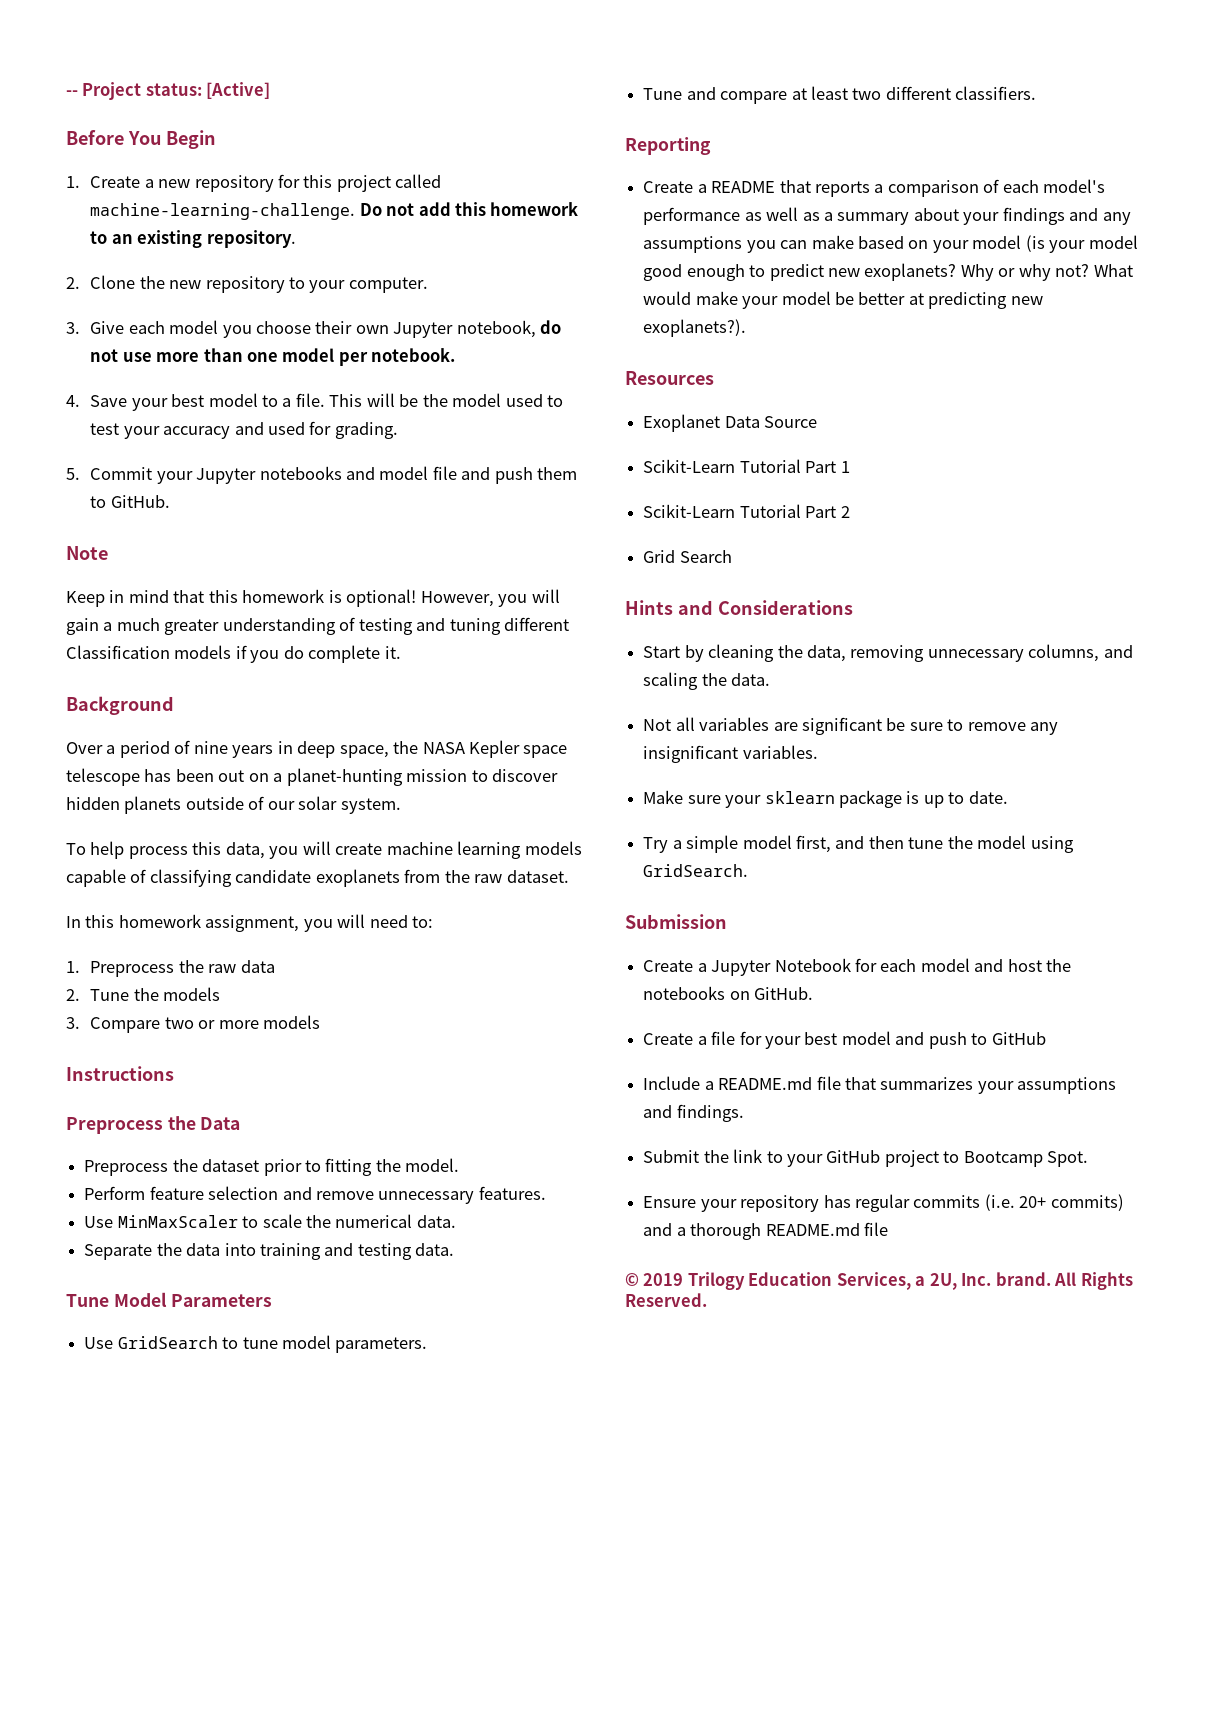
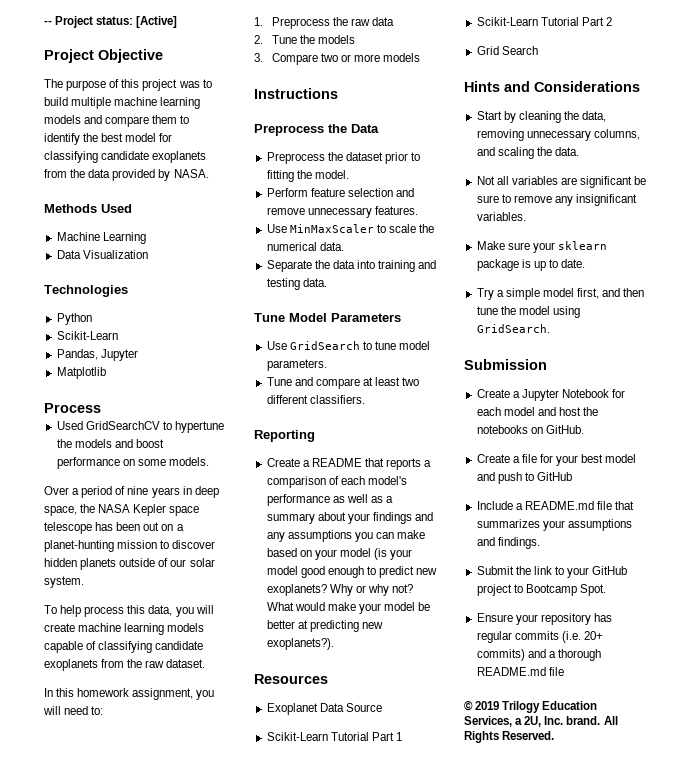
[66,130,216,149] [66,174,442,192] [90,202,579,220] [90,230,296,248] [66,275,428,293] [66,320,562,338] [90,348,456,366] [66,393,564,411] [90,421,398,439] [66,466,578,484] [90,495,170,508] [66,546,108,560] [66,589,560,607] [66,617,570,635] [66,645,401,663] [66,696,174,715] Before You Begin // 1. Create a new repository for this project called machine-learning-challenge. Do not add this homework to an existing repository. // 2. Clone the new repository to your computer. // 3. Give each model you choose their own Jupyter notebook, do not use more than one model per notebook. // 4. Save your best model to a file. This will be the model used to test your accuracy and used for grading. // 5. Commit your Jupyter notebooks and model file and push them to GitHub. // Note // Keep in mind that this homework is optional! However, you will gain a much greater understanding of testing and tuning different Classification models if you do complete it. // Background -> [44,49,163,63] [44,79,212,91] [44,97,201,109] [44,115,190,127] [44,133,173,145] [44,151,207,163] [44,169,209,181] [44,204,132,213] [56,232,146,244] [56,250,148,259] [44,285,128,297] [56,313,92,325] [56,331,118,340] [56,349,138,361] [56,367,106,379] [44,403,101,413] [56,421,224,433] [56,439,164,448] [56,457,209,469] Project Objective // The purpose of this project was to build multiple machine learning models and compare them to identify the best model for classifying candidate exoplanets from the data provided by NASA. // Methods Used // Machine Learning // Data Visualization // Technologies // Python // Scikit-Learn // Pandas, Jupyter // Matplotlib // Process // Used GridSearchCV to hypertune the models and boost performance on some models.

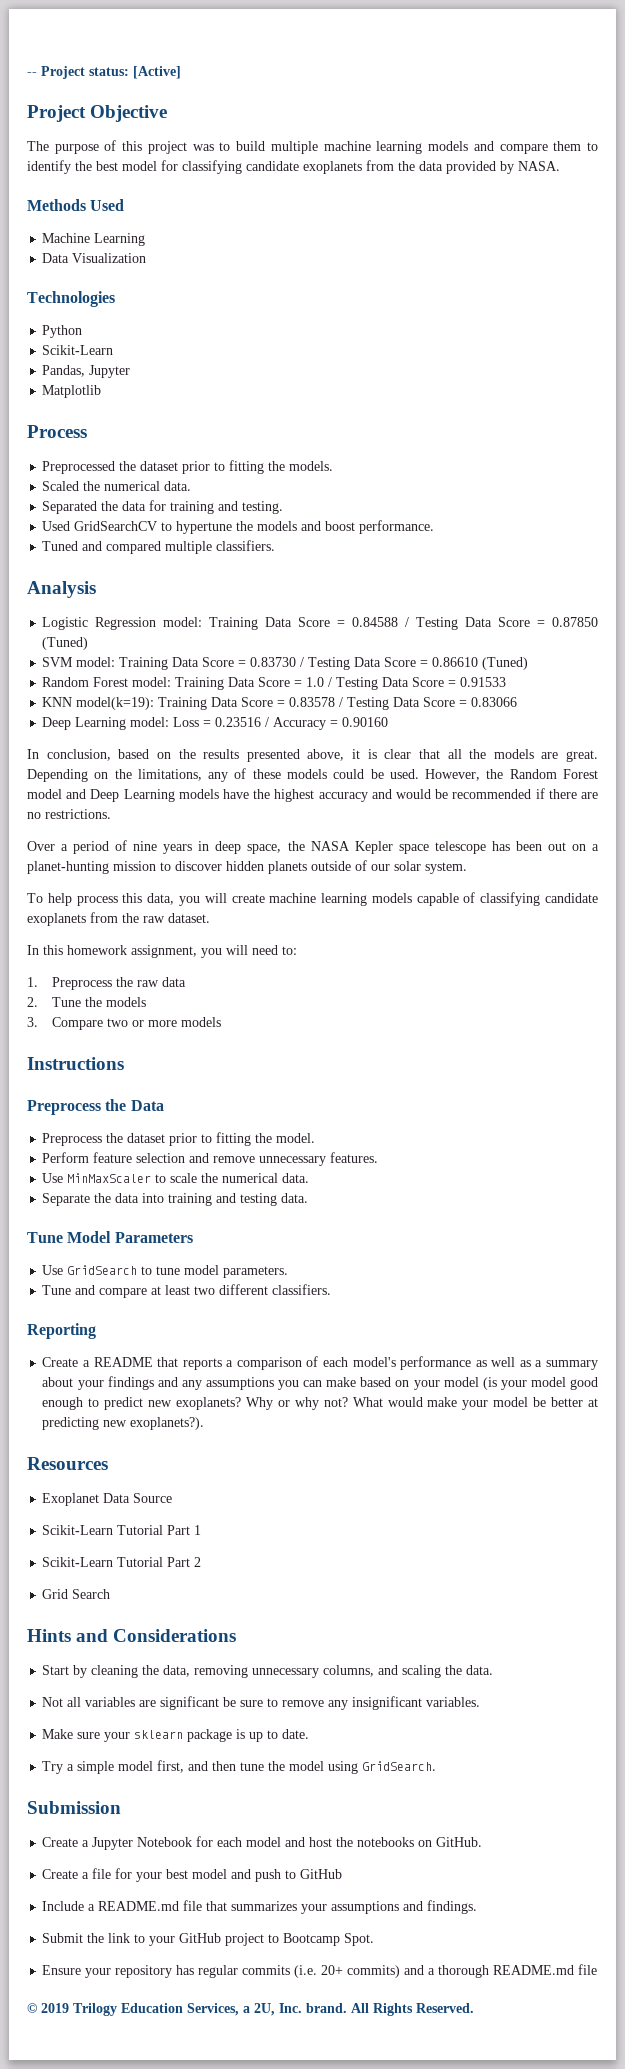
(101, 408) none -> [42,460,334,474] [42,481,192,491] [42,500,284,514] // Preprocessed the dataset prior to fitting the models. // Scaled the numerical data. // Separated the data for training and testing.
[56,457,209,469] performance on some models. -> [359,520,435,534] [42,540,276,554] [27,581,96,598] [42,617,598,630] [42,637,89,650] [42,657,529,670] [42,677,507,690] [42,697,518,710] [42,717,389,730] [27,749,598,762] [27,768,598,782] [27,788,598,802] [27,809,111,819] performance. // Tuned and compared multiple classifiers. // Analysis // Logistic Regression model: Training Data Score = 0.84588 / Testing Data Score = 0.87850 (Tuned) // SVM model: Training Data Score = 0.83730 / Testing Data Score = 0.86610 (Tuned) // Random Forest model: Training Data Score = 1.0 / Testing Data Score = 0.91533 // KNN model(k=19): Training Data Score = 0.83578 / Testing Data Score = 0.83066 // Deep Learning model: Loss = 0.23516 / Accuracy = 0.90160 // In conclusion, based on the results presented above, it is clear that all the models are great. Depending on the limitations, any of these models could be used. However, the Random Forest model and Deep Learning models have the highest accuracy and would be recommended if there are no restrictions.

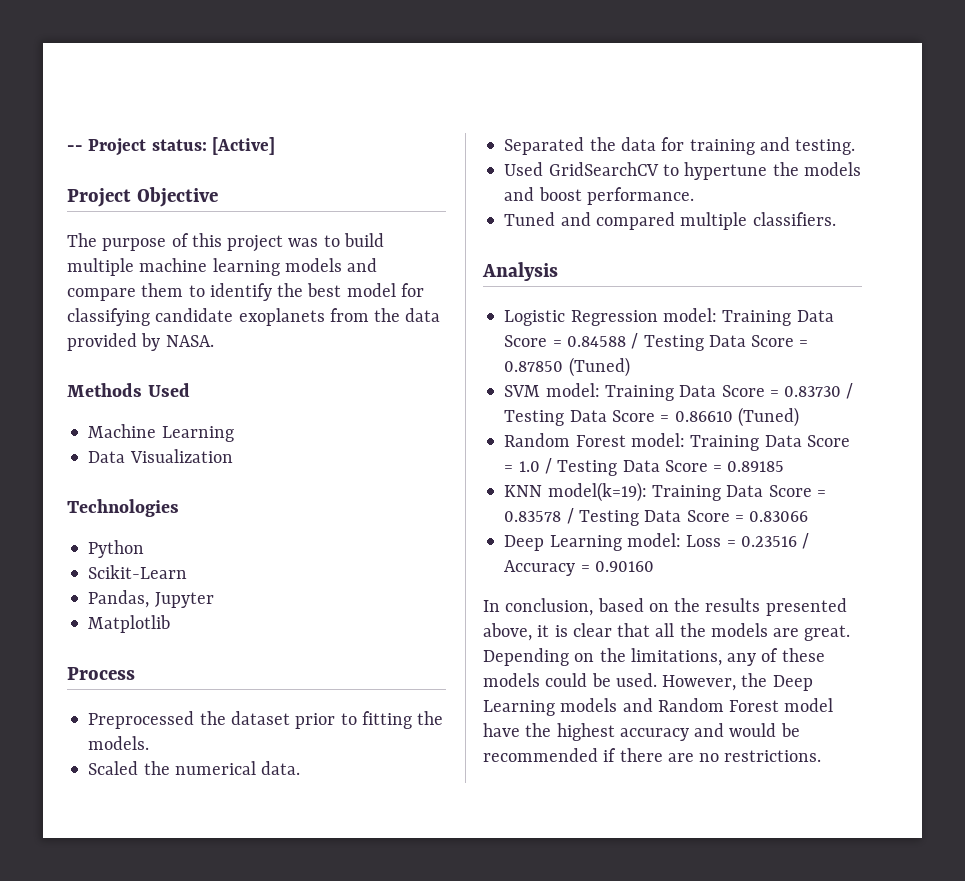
[460,677,507,687] 0.91533 -> [727,461,785,472] 0.89185
[509,769,598,779] [27,789,219,802] Random Forest model and Deep Learning models -> [772,675,813,691] [483,698,834,716] Deep Learning models and Random Forest model
[27,840,599,854] [27,860,467,874] [27,892,598,906] [27,912,210,926] [27,945,297,958] [27,977,187,990] [27,997,147,1007] [27,1017,222,1030] [27,1057,124,1070] [27,1099,164,1115] [42,1132,316,1146] [42,1152,379,1166] [42,1173,310,1183] [42,1193,309,1206] [27,1231,193,1243] [42,1265,289,1278] [42,1284,332,1298] [27,1323,96,1339] [42,1356,598,1370] [42,1376,599,1390] [42,1397,599,1410] [42,1417,205,1430] [27,1457,108,1470] [42,1493,173,1506] [42,1525,202,1535] [42,1557,202,1567] [42,1589,111,1599] [27,1629,237,1642] [42,1665,494,1678] [42,1696,481,1710] [42,1729,310,1742] [42,1760,437,1774] [27,1801,121,1814] [42,1836,483,1850] [42,1868,343,1882] [42,1900,478,1914] [42,1933,375,1946] [42,1964,598,1978] [27,2003,474,2016] // Over a period of nine years in deep space, the NASA Kepler space telescope has been out on a planet-hunting mission to discover hidden planets outside of our solar system. // To help process this data, you will create machine learning models capable of classifying candidate exoplanets from the raw dataset. // In this homework assignment, you will need to: // 1. Preprocess the raw data // 2. Tune the models // 3. Compare two or more models // Instructions // Preprocess the Data // Preprocess the dataset prior to fitting the model. // Perform feature selection and remove unnecessary features. // Use MinMaxScaler to scale the numerical data. // Separate the data into training and testing data. // Tune Model Parameters // Use GridSearch to tune model parameters. // Tune and compare at least two different classifiers. // Reporting // Create a README that reports a comparison of each model's performance as well as a summary about your findings and any assumptions you can make based on your model (is your model good enough to predict new exoplanets? Why or why not? What would make your model be better at predicting new exoplanets?). // Resources // Exoplanet Data Source // Scikit-Learn Tutorial Part 1 // Scikit-Learn Tutorial Part 2 // Grid Search // Hints and Considerations // Start by cleaning the data, removing unnecessary columns, and scaling the data. // Not all variables are significant be sure to remove any insignificant variables. // Make sure your sklearn package is up to date. // Try a simple model first, and then tune the model using GridSearch. // Submission // Create a Jupyter Notebook for each model and host the notebooks on GitHub. // Create a file for your best model and push to GitHub // Include a README.md file that summarizes your assumptions and findings. // Submit the link to your GitHub project to Bootcamp Spot. // Ensure your repository has regular commits (i.e. 20+ commits) and a thorough README.md file // © 2019 Trilogy Education Services, a 2U, Inc. brand. All Rights Reserved. -> (822, 756) none

